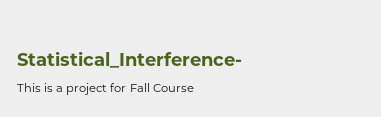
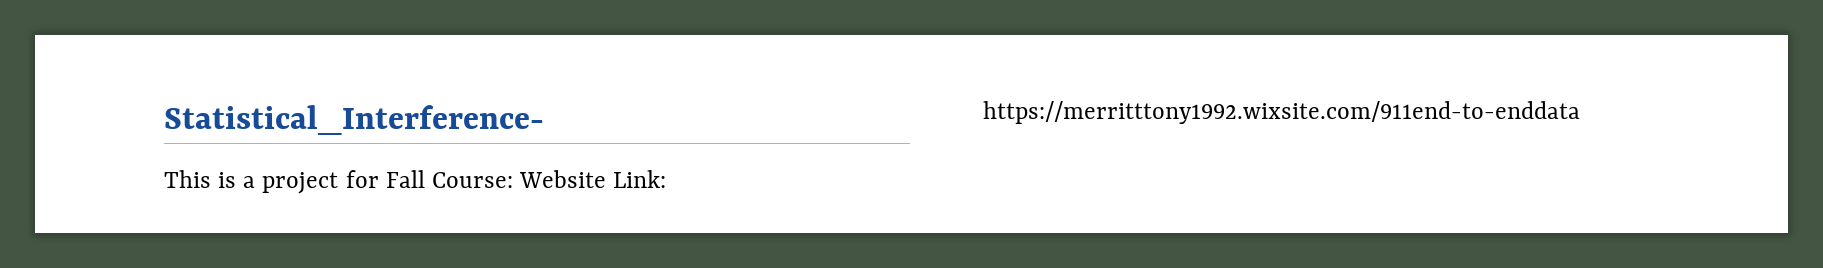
[152,84,194,92] Course -> [431,170,667,188] [983,101,1580,124] Course: Website Link: https://merritttony1992.wixsite.com/911end-to-enddata

